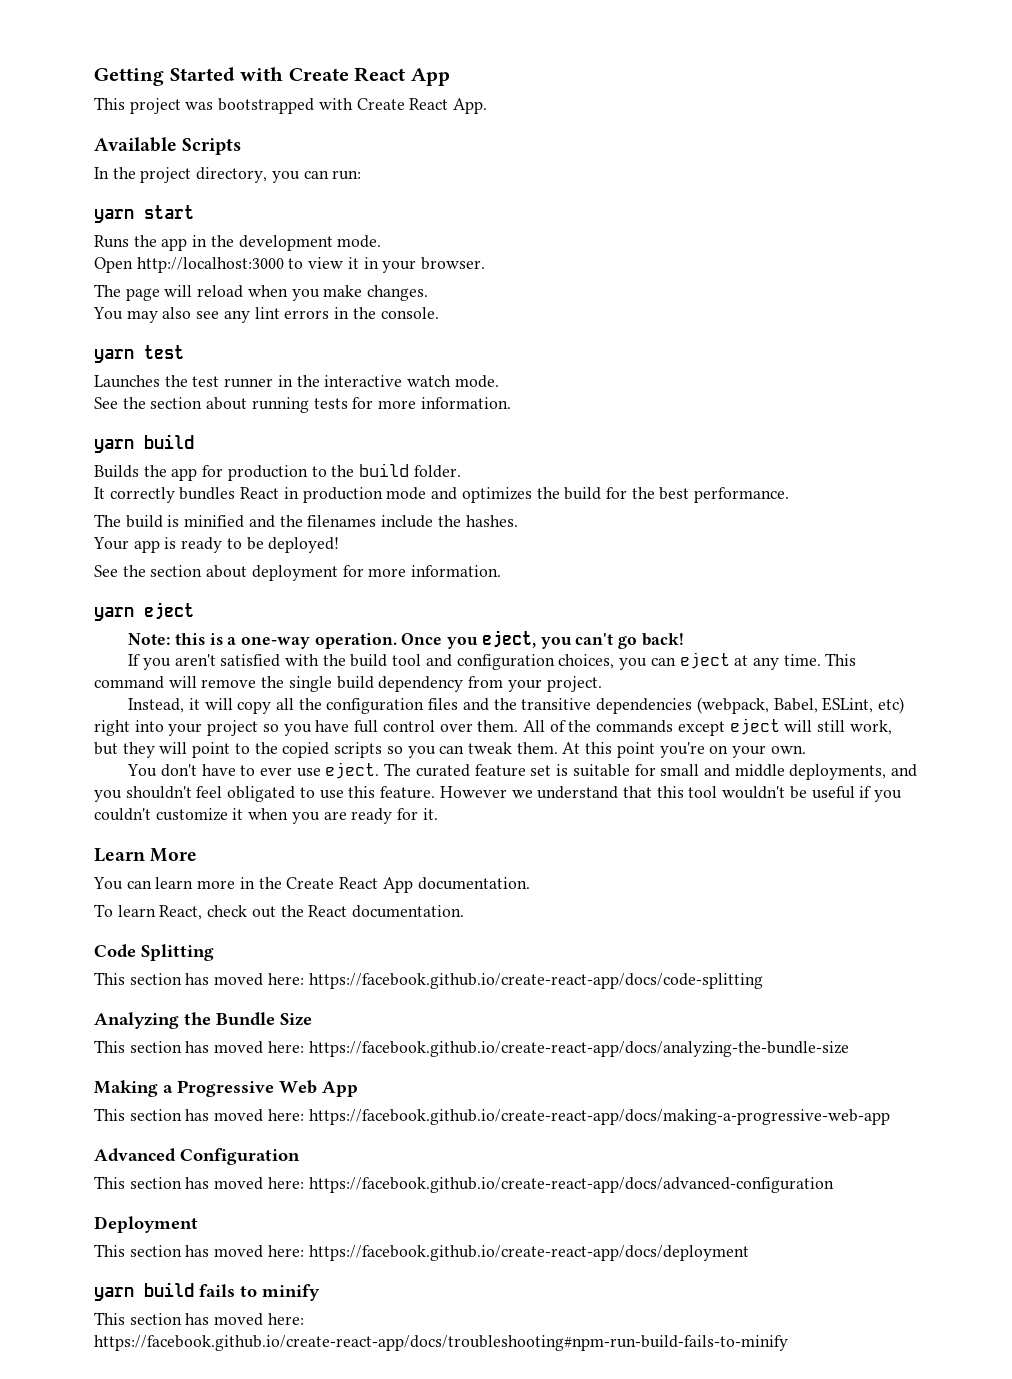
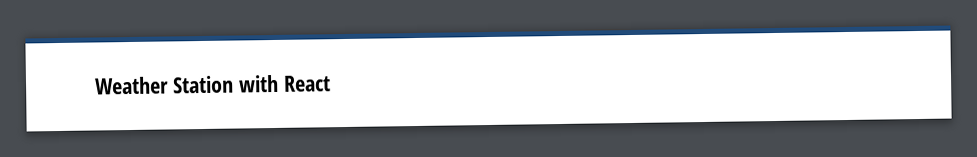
[94,67,450,86] [94,97,488,114] [94,137,242,155] [94,167,362,183] [94,205,194,223] [94,235,382,251] [94,257,486,273] [94,284,429,301] [93,307,439,323] [94,345,184,363] [94,375,499,388] [94,397,511,413] [94,434,194,453] [94,463,461,481] [94,487,790,503] [94,514,518,528] [93,537,340,553] [94,565,502,581] [94,602,194,621] [128,630,684,649] [128,652,857,670] [94,676,602,692] [128,697,904,714] [94,718,892,736] [94,742,806,758] [127,762,918,780] [94,786,903,802] [94,808,438,824] [94,848,198,862] [93,877,530,893] [94,904,465,920] [94,944,214,961] [94,972,763,989] [94,1012,312,1029] [94,1040,849,1057] [94,1080,358,1097] [94,1108,890,1125] [94,1148,300,1165] [94,1176,834,1193] [94,1216,198,1233] [94,1244,749,1261] [94,1282,320,1301] [94,1312,304,1326] [94,1335,788,1351] Getting Started with Create React App // This project was bootstrapped with Create React App. // Available Scripts // In the project directory, you can run: // yarn start // Runs the app in the development mode. // Open http://localhost:3000 to view it in your browser. // The page will reload when you make changes. // You may also see any lint errors in the console. // yarn test // Launches the test runner in the interactive watch mode. // See the section about running tests for more information. // yarn build // Builds the app for production to the build folder. // It correctly bundles React in production mode and optimizes the build for the best performance. // The build is minified and the filenames include the hashes. // Your app is ready to be deployed! // See the section about deployment for more information. // yarn eject // Note: this is a one-way operation. Once you eject, you can't go back! // If you aren't satisfied with the build tool and configuration choices, you can eject at any time. This command will remove the single build dependency from your project. // Instead, it will copy all the configuration files and the transitive dependencies (webpack, Babel, ESLint, etc) right into your project so you have full control over them. All of the commands except eject will still work, but they will point to the copied scripts so you can tweak them. At this point you're on your own. // You don't have to ever use eject. The curated feature set is suitable for small and middle deployments, and you shouldn't feel obligated to use this feature. However we understand that this tool wouldn't be useful if you couldn't customize it when you are ready for it. // Learn More // You can learn more in the Create React App documentation. // To learn React, check out the React documentation. // Code Splitting // This section has moved here: https://facebook.github.io/create-react-app/docs/code-splitting // Analyzing the Bundle Size // This section has moved here: https://facebook.github.io/create-react-app/docs/analyzing-the-bundle-size // Making a Progressive Web App // This section has moved here: https://facebook.github.io/create-react-app/docs/making-a-progressive-web-app // Advanced Configuration // This section has moved here: https://facebook.github.io/create-react-app/docs/advanced-configuration // Deployment // This section has moved here: https://facebook.github.io/create-react-app/docs/deployment // yarn build fails to minify // This section has moved here: https://facebook.github.io/create-react-app/docs/troubleshooting#npm-run-build-fails-to-minify -> [94,74,331,95] Weather Station with React

